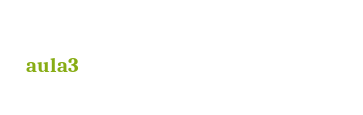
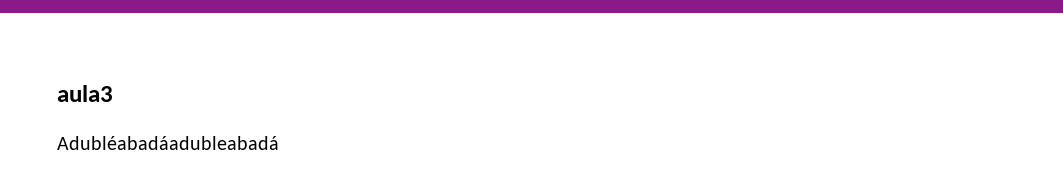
(79, 64) none -> [57,136,279,150] // Adubléabadáadubleabadá

